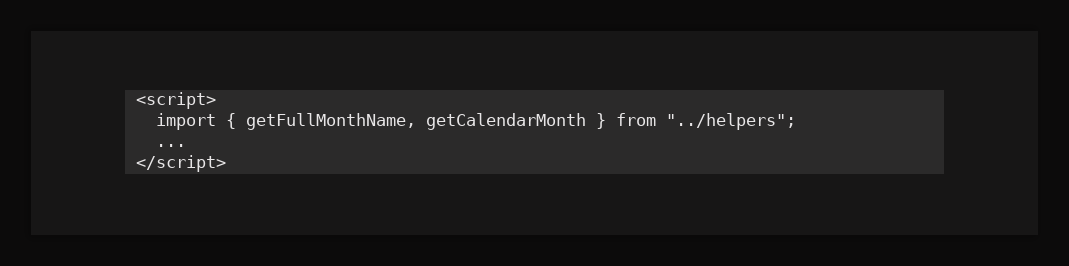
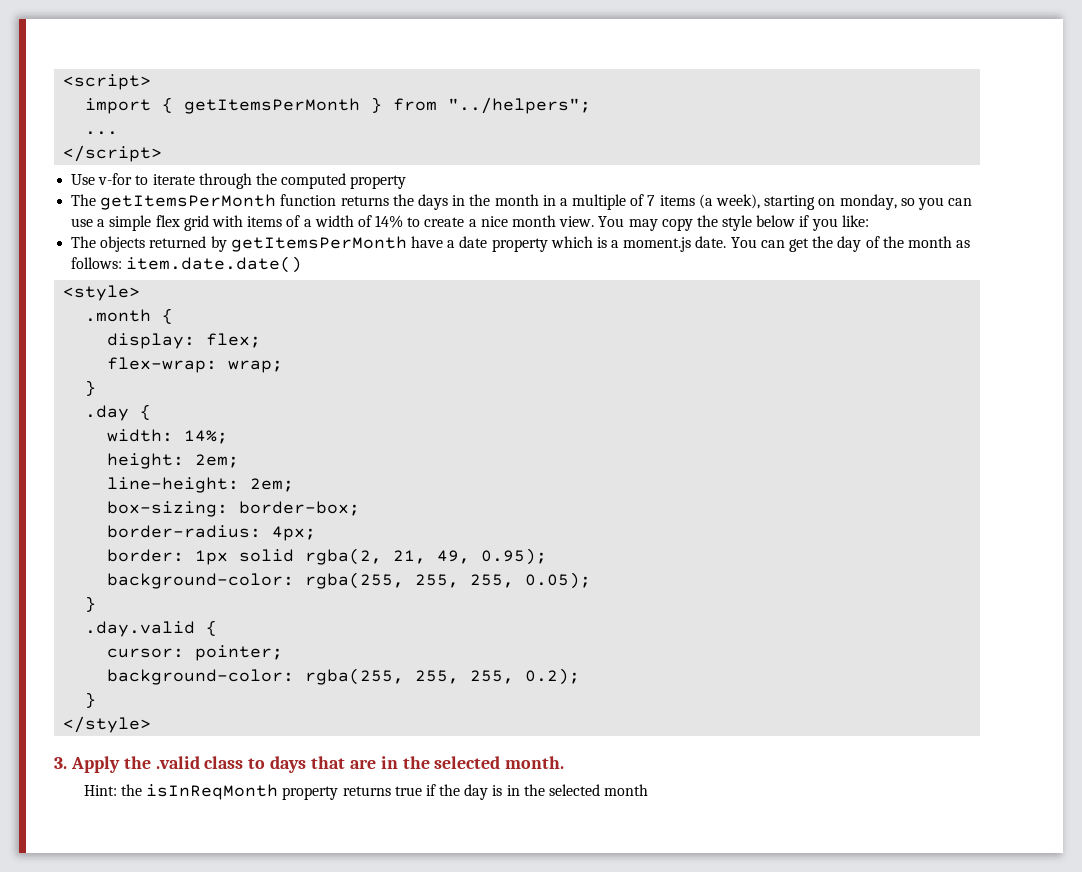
[245,113,586,130] getFullMonthName, getCalendarMonth -> [184,98,361,114] getItemsPerMonth
(226, 163) none -> [71,173,407,189] [71,194,973,210] [71,215,869,231] [71,236,971,252] [71,256,303,273] [63,285,141,301] [85,308,174,324] [107,333,262,349] [107,357,284,373] [85,380,97,396] [85,404,152,421] [107,429,229,444] [107,453,240,469] [107,477,295,493] [107,501,361,517] [107,525,317,541] [107,548,548,565] [107,572,592,589] [85,596,97,612] [85,620,218,637] [107,645,284,661] [107,668,581,685] [85,692,97,708] [63,716,152,733] [54,756,565,773] [83,784,649,800] // Use v-for to iterate through the computed property // The getItemsPerMonth function returns the days in the month in a multiple of 7 items (a week), starting on monday, so you can use a simple flex grid with items of a width of 14% to create a nice month view. You may copy the style below if you like: // The objects returned by getItemsPerMonth have a date property which is a moment.js date. You can get the day of the month as follows: item.date.date() // <style> // .month { // display: flex; // flex-wrap: wrap; // } // .day { // width: 14%; // height: 2em; // line-height: 2em; // box-sizing: border-box; // border-radius: 4px; // border: 1px solid rgba(2, 21, 49, 0.95); // background-color: rgba(255, 255, 255, 0.05); // } // .day.valid { // cursor: pointer; // background-color: rgba(255, 255, 255, 0.2); // } // </style> // 3. Apply the .valid class to days that are in the selected month. // Hint: the isInReqMonth property returns true if the day is in the selected month

